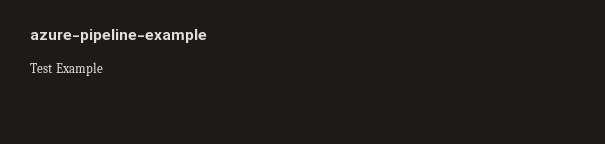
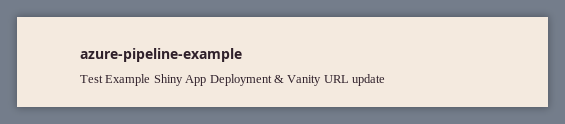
(103, 69) none -> [153,74,385,86] Shiny App Deployment & Vanity URL update

